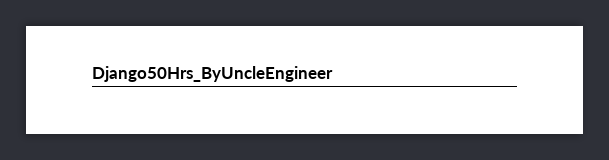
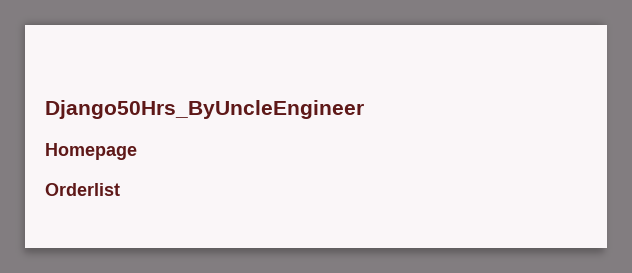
(333, 74) none -> [45,143,137,160] [45,183,120,196] // Homepage // Orderlist

